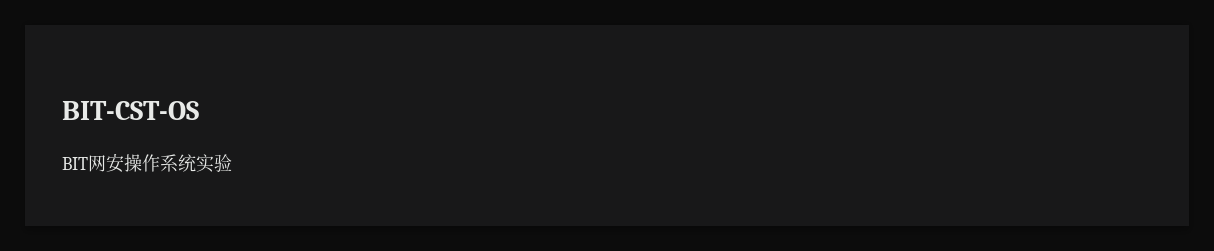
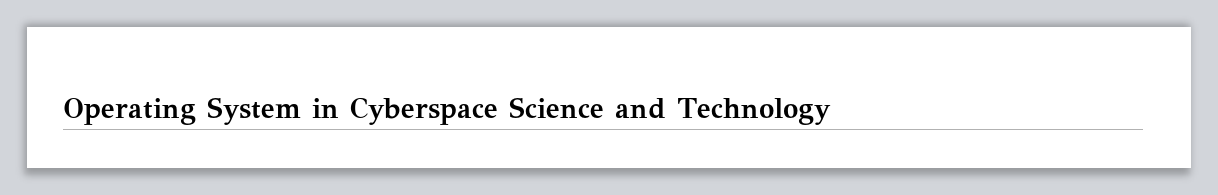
[62,101,199,120] [62,153,232,173] BIT-CST-OS // BIT网安操作系统实验 -> [63,97,831,125] Operating System in Cyberspace Science and Technology

